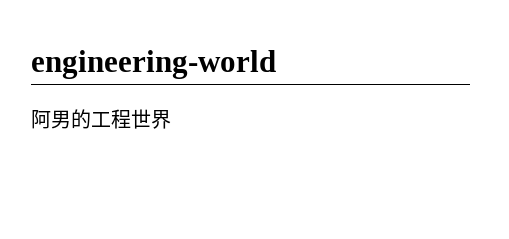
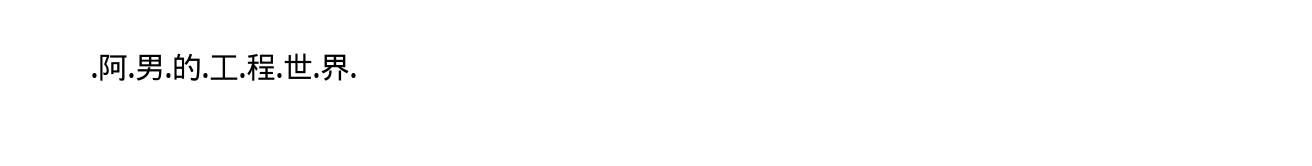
[31,50,276,79] [31,109,171,129] engineering-world // 阿男的工程世界 -> [91,53,357,81] .阿.男.的.工.程.世.界.

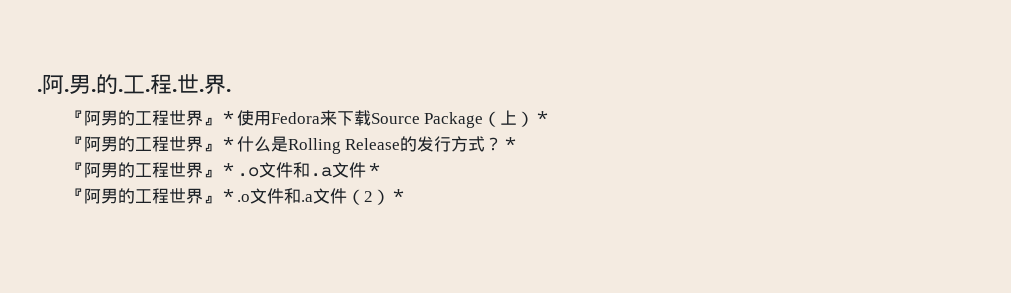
(357, 75) none -> [66,110,552,128] [66,136,520,154] [66,162,383,178] [66,188,407,205] // 『阿男的工程世界』＊使用Fedora来下载Source Package（上）＊ // 『阿男的工程世界』＊什么是Rolling Release的发行方式？＊ // 『阿男的工程世界』＊.o文件和.a文件＊ // 『阿男的工程世界』＊.o文件和.a文件（2）＊

